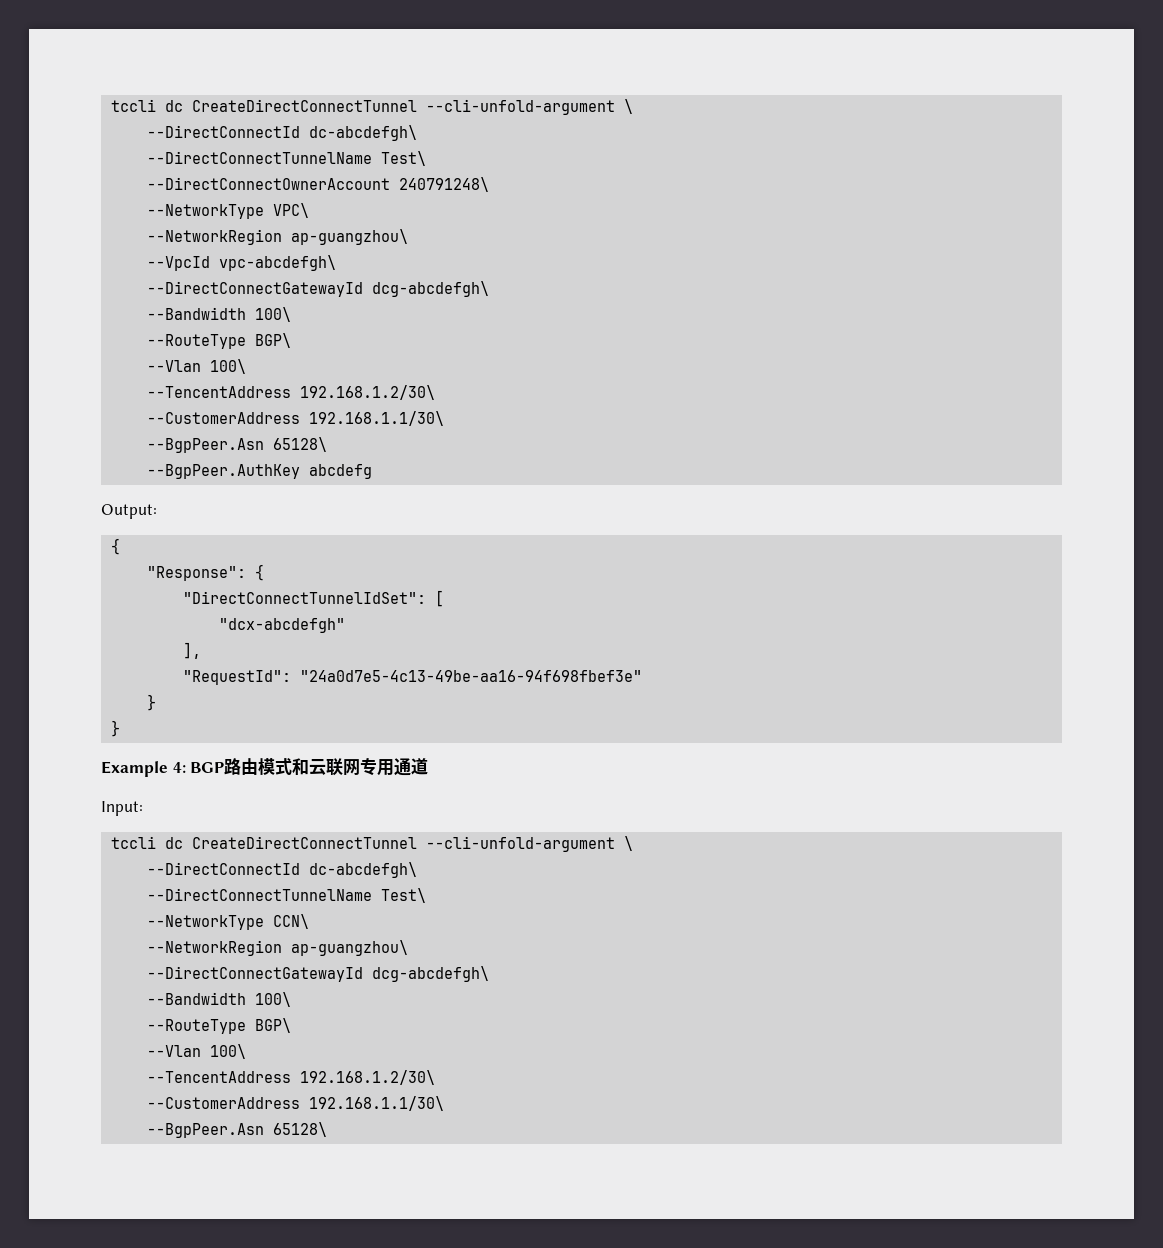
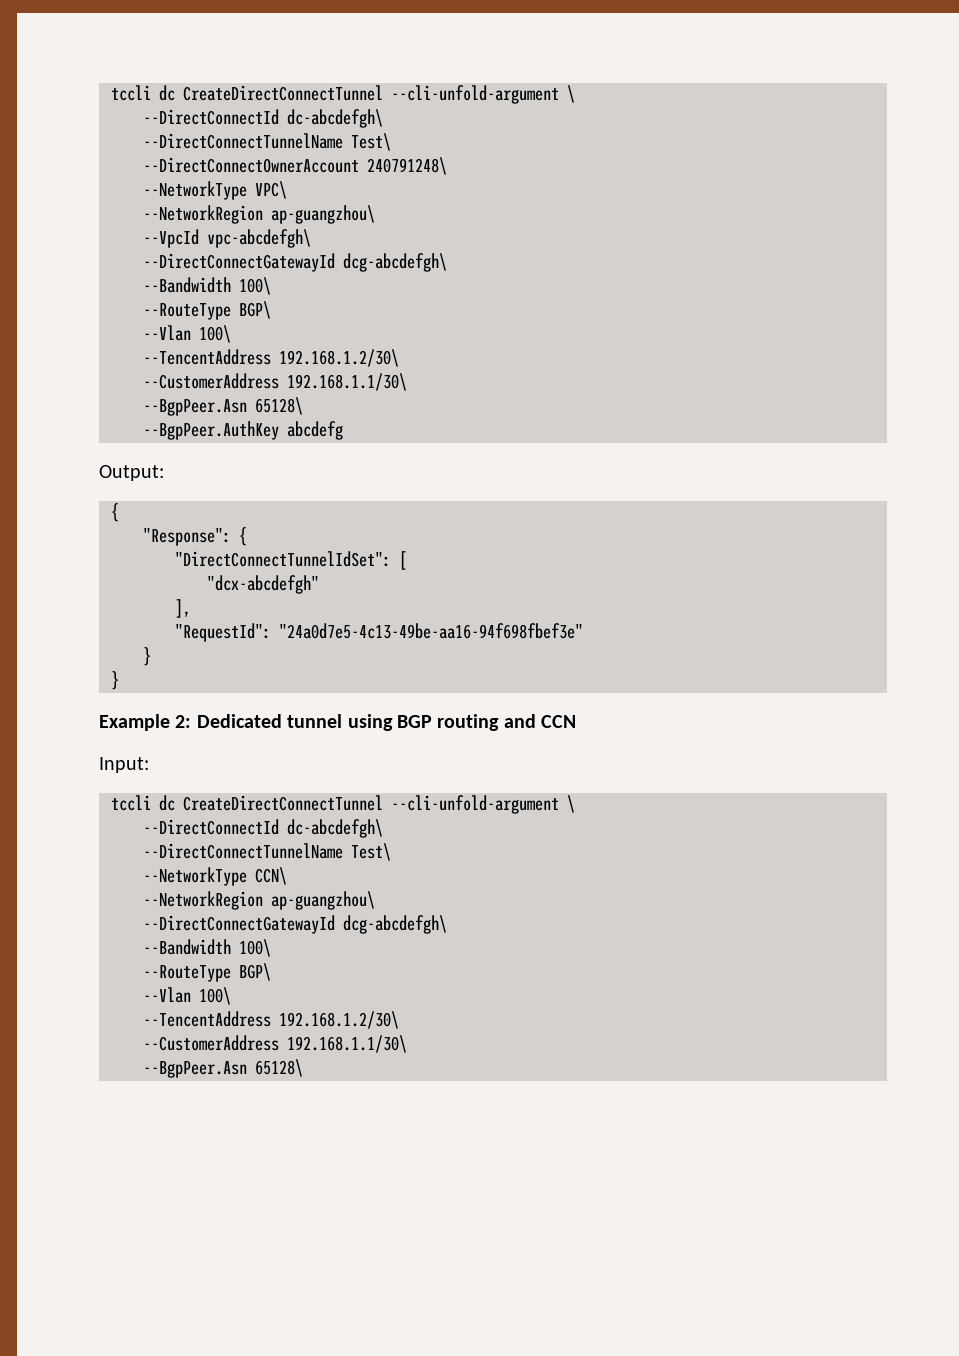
[172,758,429,776] 4: BGP路由模式和云联网专用通道 -> [175,714,577,731] 2: Dedicated tunnel using BGP routing and CCN

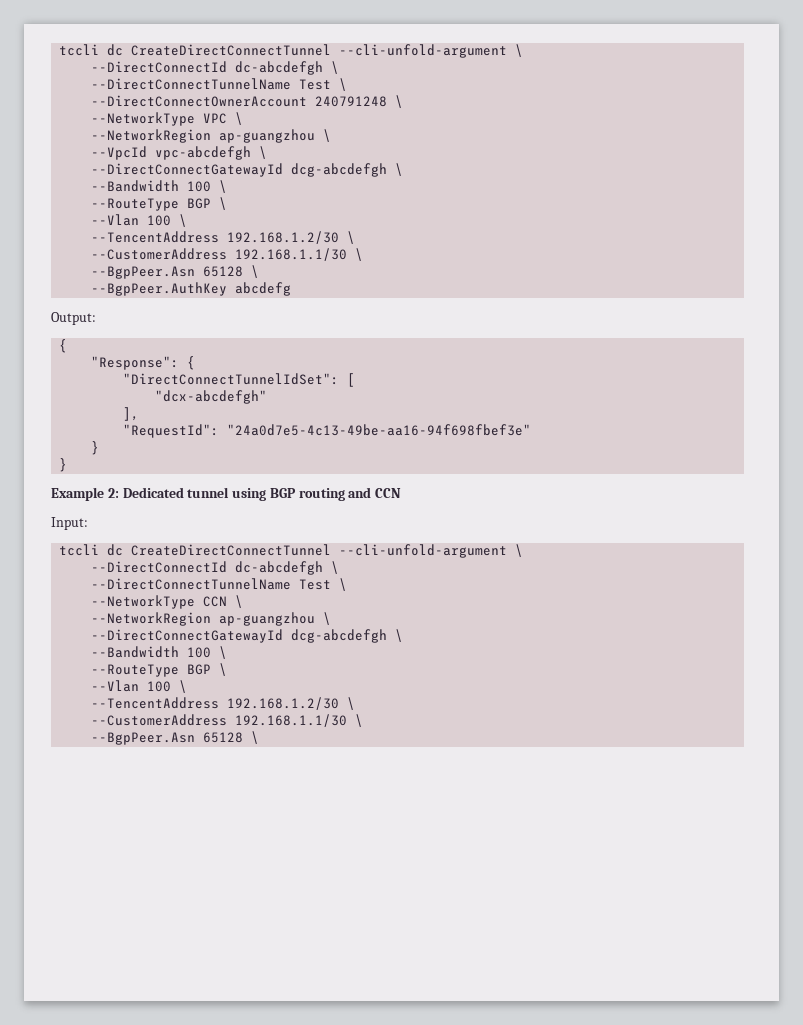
[111,85,575,104] [143,109,383,128] [143,133,391,151] tccli dc CreateDirectConnectTunnel --cli-unfold-argument \ // --DirectConnectId dc-abcdefgh\ // --DirectConnectTunnelName Test\ -> [59,44,524,58] [91,61,340,75] [91,78,348,91] tccli dc CreateDirectConnectTunnel --cli-unfold-argument \ // --DirectConnectId dc-abcdefgh \ // --DirectConnectTunnelName Test \
[367,157,447,175] [143,181,287,200] [143,205,375,224] 240791248\ // --NetworkType VPC\ // --NetworkRegion ap-guangzhou\ -> [315,95,404,108] [91,112,244,126] [91,129,332,143] 240791248 \ // --NetworkType VPC \ // --NetworkRegion ap-guangzhou \
[207,229,311,248] [143,253,447,272] [143,277,271,295] [143,301,271,320] [143,325,231,343] [143,349,399,367] [143,373,407,391] [143,397,303,416] vpc-abcdefgh\ // --DirectConnectGatewayId dcg-abcdefgh\ // --Bandwidth 100\ // --RouteType BGP\ // --Vlan 100\ // --TencentAddress 192.168.1.2/30\ // --CustomerAddress 192.168.1.1/30\ // --BgpPeer.Asn 65128\ -> [155,146,268,160] [91,163,404,177] [91,180,228,193] [91,197,228,211] [91,214,188,227] [91,231,356,244] [91,248,364,261] [91,265,260,279] vpc-abcdefgh \ // --DirectConnectGatewayId dcg-abcdefgh \ // --Bandwidth 100 \ // --RouteType BGP \ // --Vlan 100 \ // --TencentAddress 192.168.1.2/30 \ // --CustomerAddress 192.168.1.1/30 \ // --BgpPeer.Asn 65128 \
[287,819,383,838] [143,843,391,861] [143,867,287,886] [143,891,375,910] [143,915,447,934] [143,939,271,957] [143,963,271,982] [143,987,231,1005] [143,1011,399,1029] [143,1035,407,1053] [143,1059,303,1078] dc-abcdefgh\ // --DirectConnectTunnelName Test\ // --NetworkType CCN\ // --NetworkRegion ap-guangzhou\ // --DirectConnectGatewayId dcg-abcdefgh\ // --Bandwidth 100\ // --RouteType BGP\ // --Vlan 100\ // --TencentAddress 192.168.1.2/30\ // --CustomerAddress 192.168.1.1/30\ // --BgpPeer.Asn 65128\ -> [235,561,340,575] [91,578,348,591] [91,595,244,609] [91,612,332,626] [91,629,404,643] [91,646,228,659] [91,663,228,677] [91,680,188,693] [91,697,356,710] [91,714,364,727] [91,731,260,745] dc-abcdefgh \ // --DirectConnectTunnelName Test \ // --NetworkType CCN \ // --NetworkRegion ap-guangzhou \ // --DirectConnectGatewayId dcg-abcdefgh \ // --Bandwidth 100 \ // --RouteType BGP \ // --Vlan 100 \ // --TencentAddress 192.168.1.2/30 \ // --CustomerAddress 192.168.1.1/30 \ // --BgpPeer.Asn 65128 \

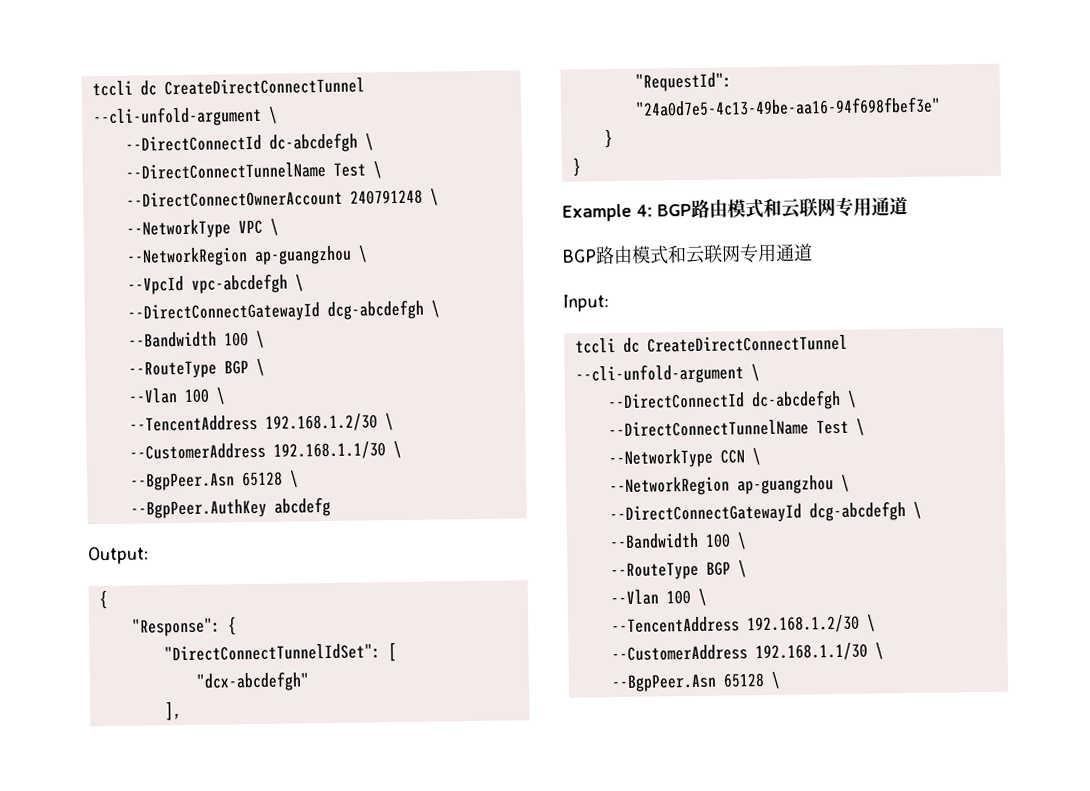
[107,487,402,501] 2: Dedicated tunnel using BGP routing and CCN -> [636,196,908,219] [562,243,813,265] 4: BGP路由模式和云联网专用通道 // BGP路由模式和云联网专用通道

